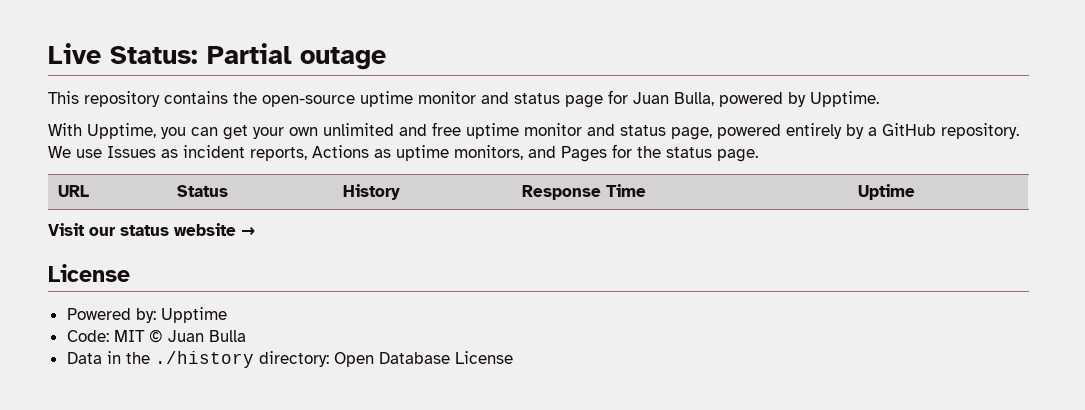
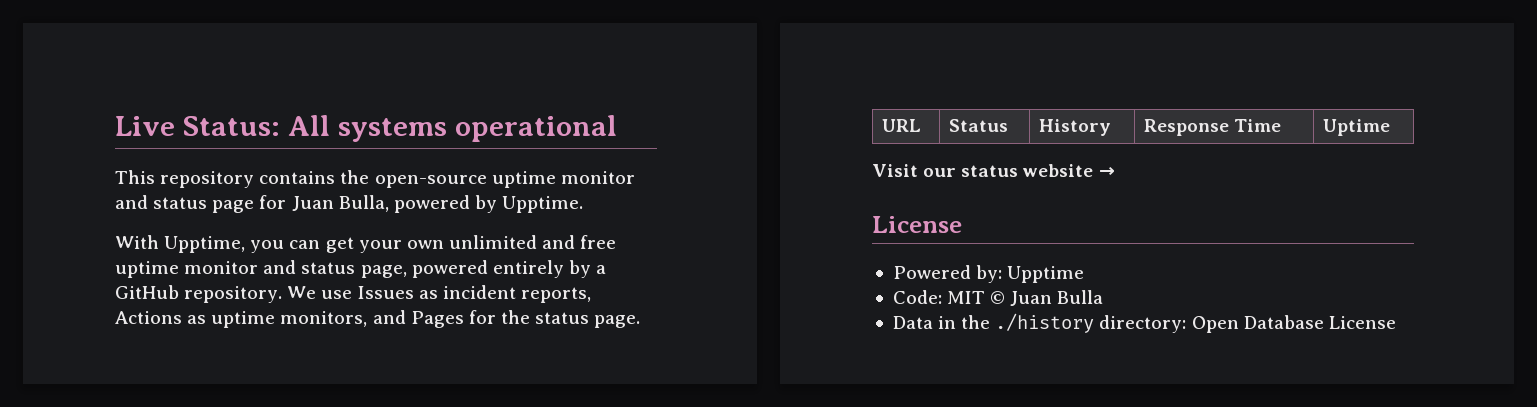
[207,43,386,70] Partial outage -> [287,115,617,142] All systems operational

